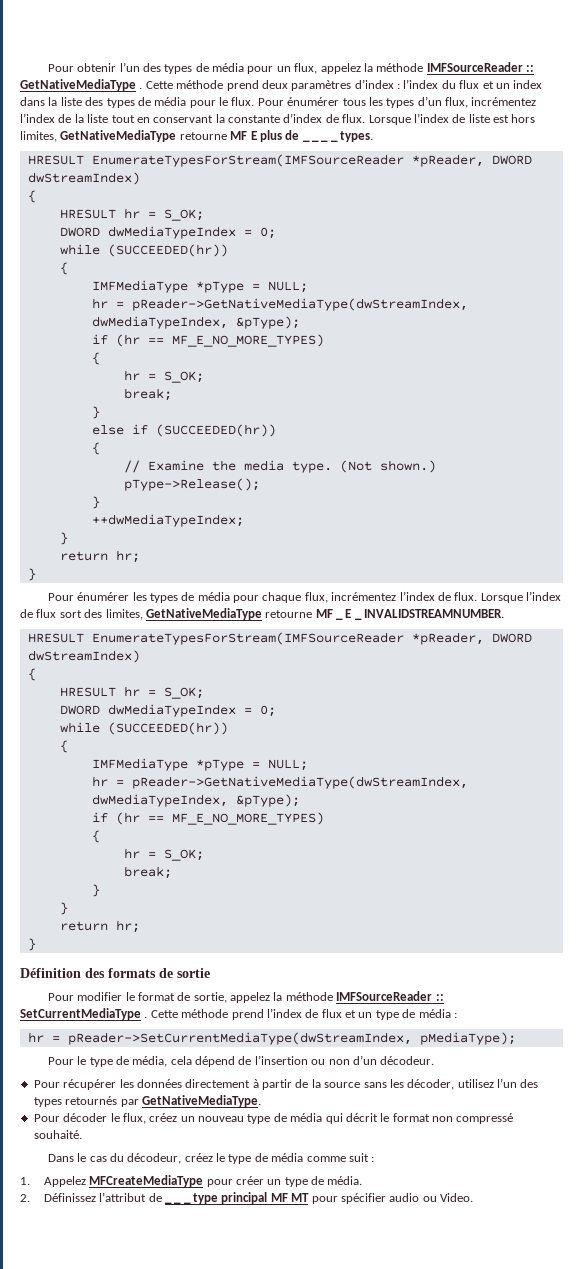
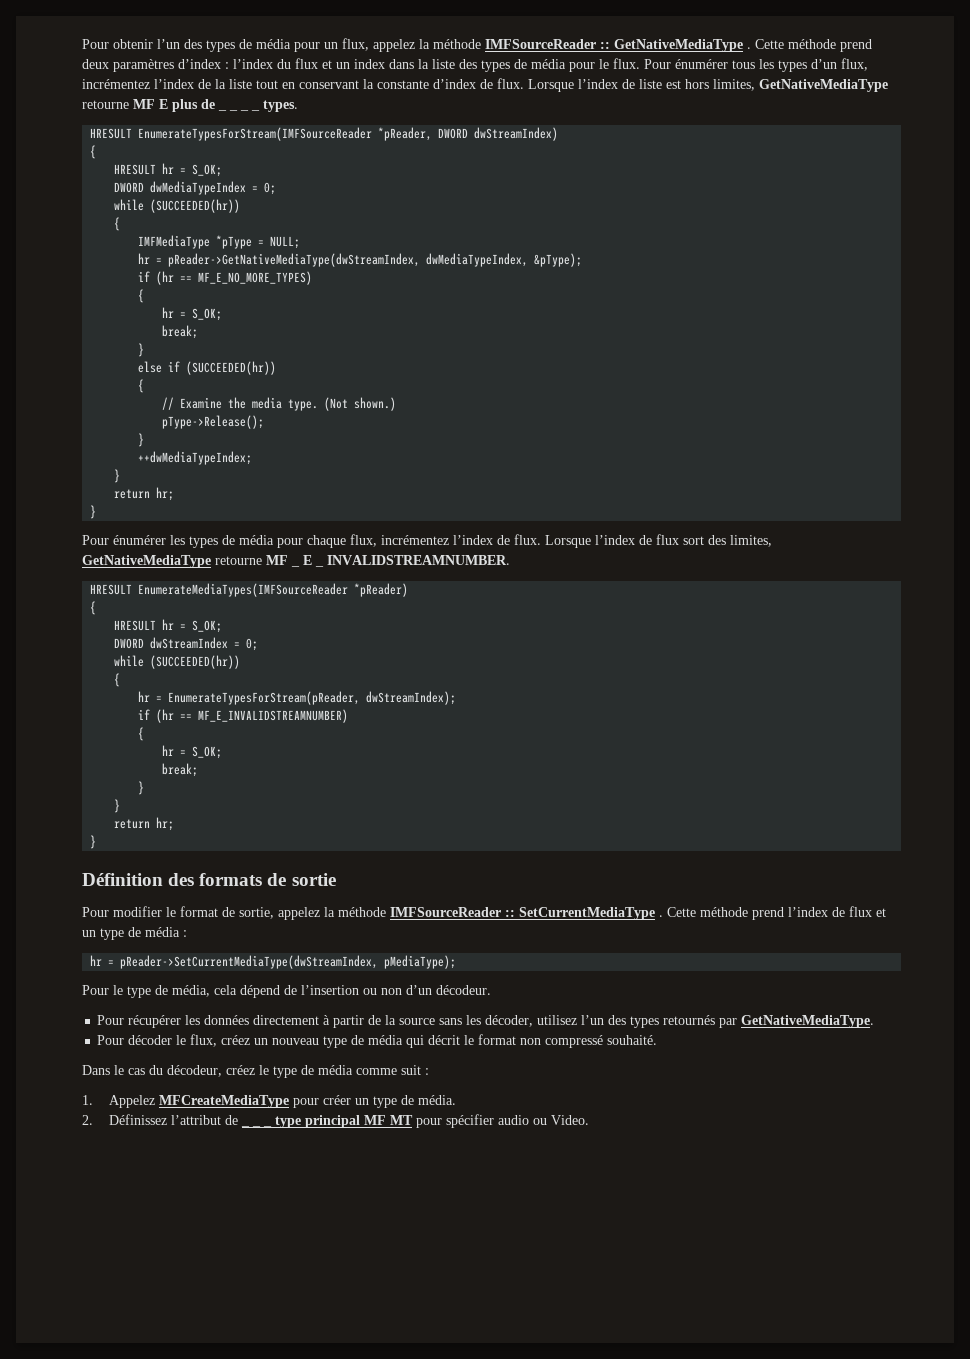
[91,632,532,645] [27,650,140,663] [27,668,36,681] [59,686,204,699] [59,704,276,717] [59,722,228,735] [59,740,68,753] [91,758,308,771] [91,776,468,789] [91,794,300,807] [91,812,324,825] EnumerateTypesForStream(IMFSourceReader *pReader, DWORD dwStreamIndex) // { // HRESULT hr = S_OK; // DWORD dwMediaTypeIndex = 0; // while (SUCCEEDED(hr)) // { // IMFMediaType *pType = NULL; // hr = pReader->GetNativeMediaType(dwStreamIndex, dwMediaTypeIndex, &pType); // if (hr == MF_E_NO_MORE_TYPES) -> [138,583,409,597] [90,601,97,615] [114,619,223,633] [114,637,259,651] [114,655,241,669] [114,673,121,687] [138,691,457,705] [138,709,349,723] EnumerateMediaTypes(IMFSourceReader *pReader) // { // HRESULT hr = S_OK; // DWORD dwStreamIndex = 0; // while (SUCCEEDED(hr)) // { // hr = EnumerateTypesForStream(pReader, dwStreamIndex); // if (hr == MF_E_INVALIDSTREAMNUMBER)

